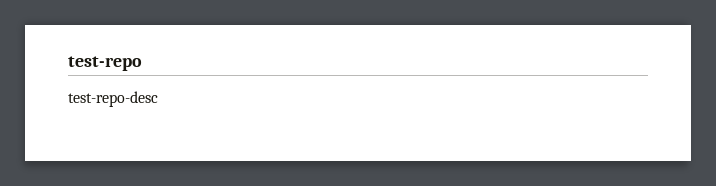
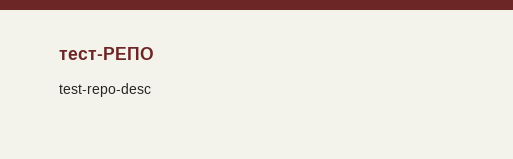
[68,56,142,71] test-repo -> [59,47,154,60] тест-РЕПО

